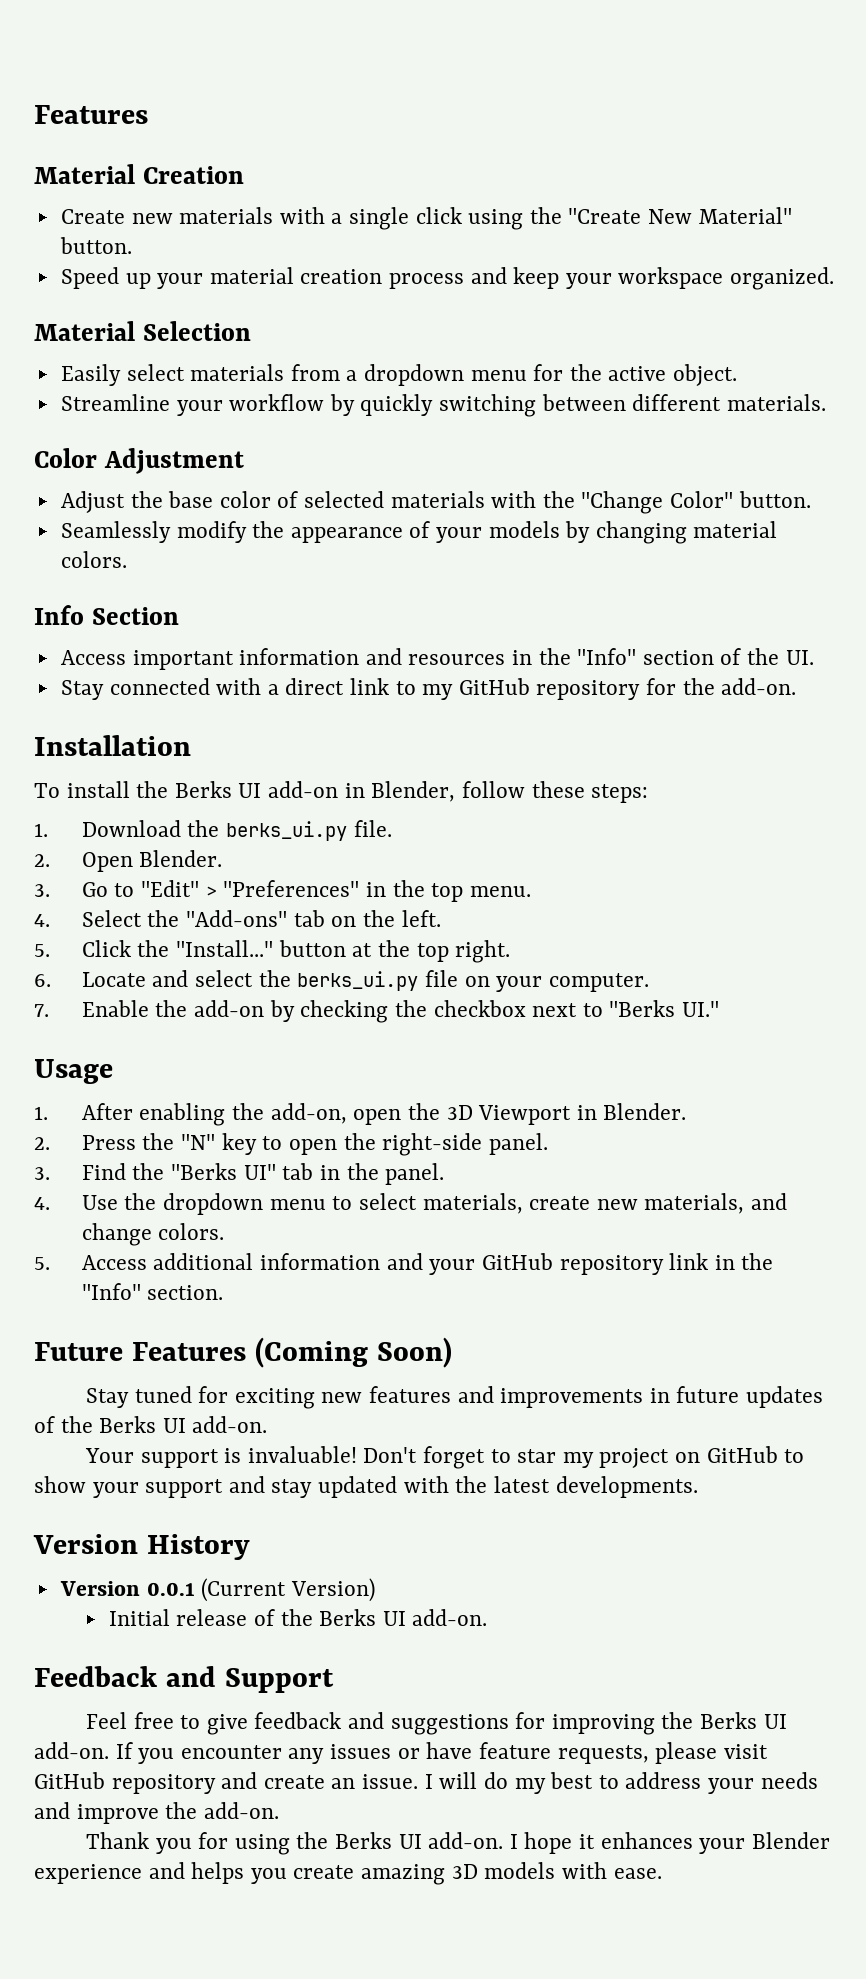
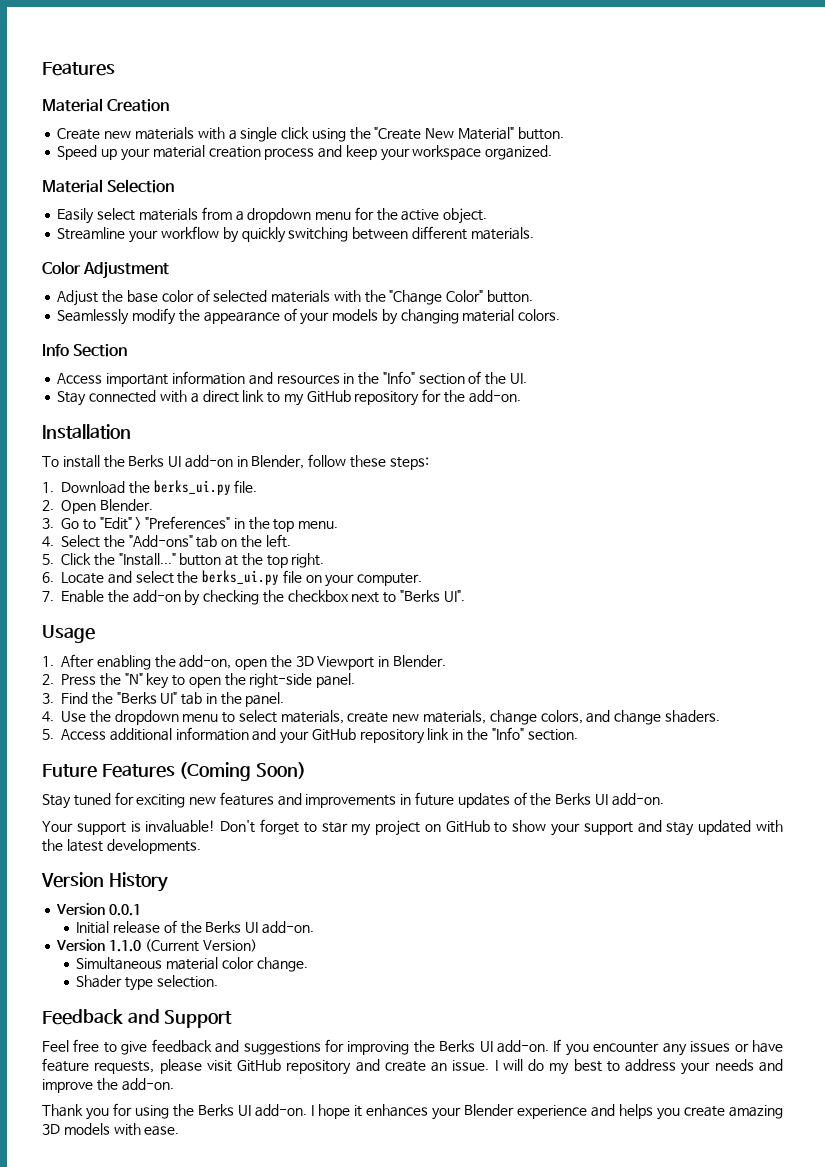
[681,1001,719,1017] UI." -> [443,590,465,602] UI".
(745, 1203) none -> [489,710,583,725] change colors,
[158,1223,225,1240] colors. -> [664,710,720,723] shaders.
[201,1578,375,1602] (Current Version) -> (142, 910) none
(488, 1617) none -> [56,939,257,952] [76,957,308,972] [76,975,218,991] // Version 1.1.0 (Current Version) // Simultaneous material color change. // Shader type selection.

